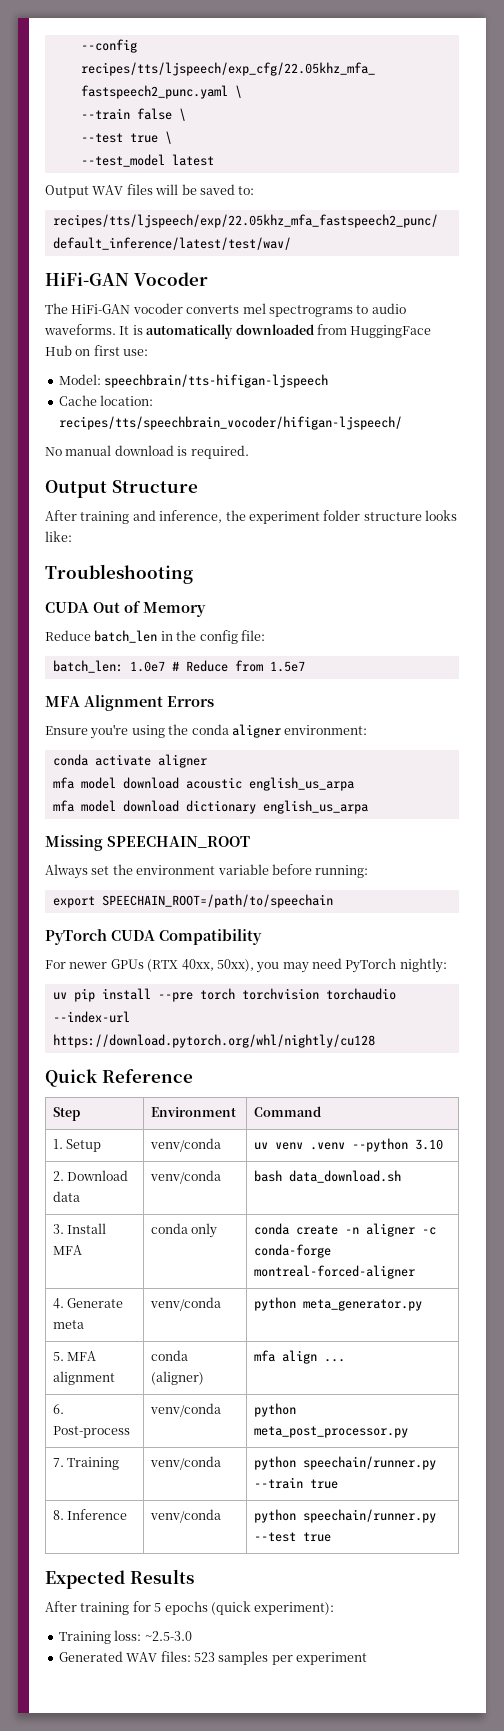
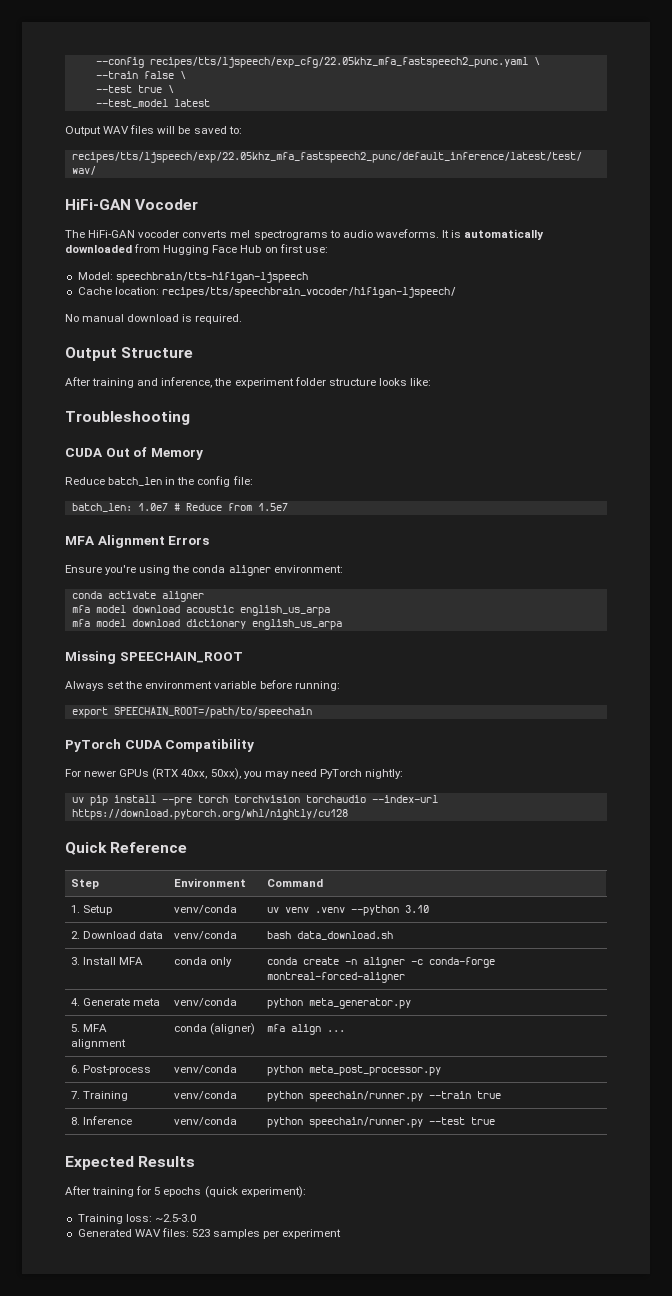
[350,325,432,338] HuggingFace -> [163,245,238,255] Hugging Face

